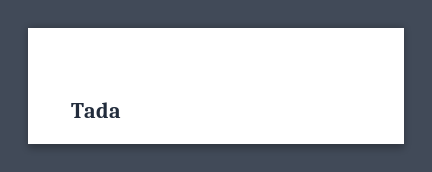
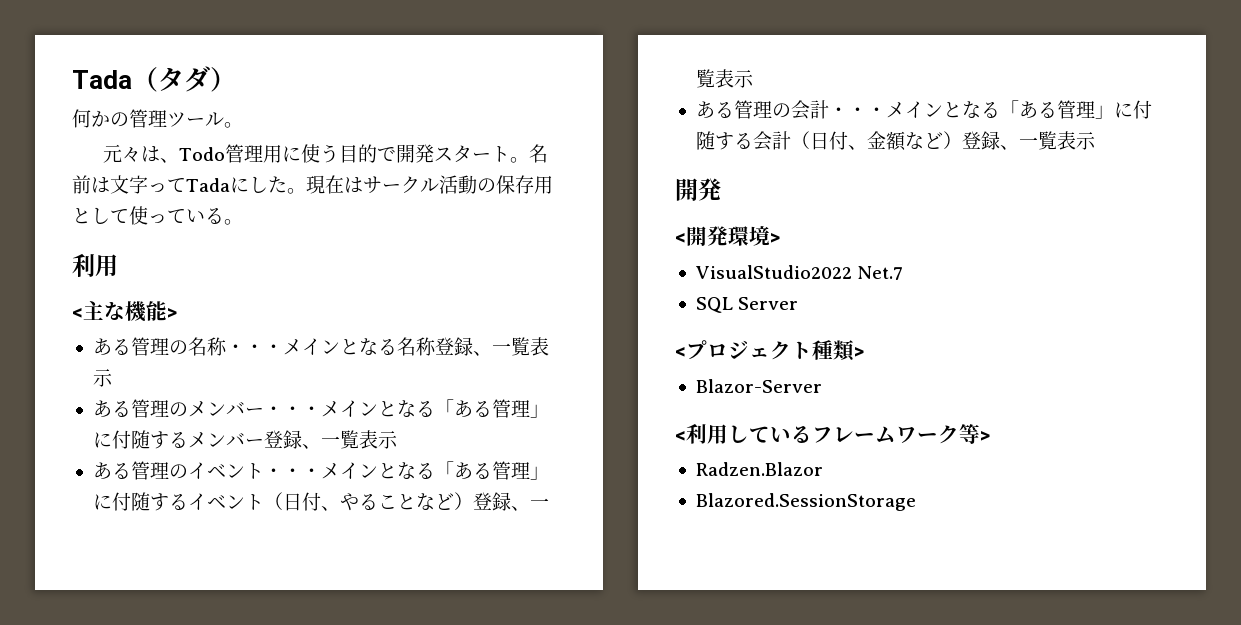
[71,102,121,118] Tada -> [72,66,236,92] [72,109,243,128] [103,144,549,163] [72,175,553,194] [72,206,243,225] [72,253,118,278] [72,301,177,322] [92,337,549,356] [92,369,113,387] [92,399,549,418] [92,430,398,449] [92,461,549,480] [92,492,549,511] [695,69,754,88] [695,100,1152,120] [695,131,1096,151] [675,178,721,201] [675,226,780,246] [695,265,904,280] [695,297,799,313] [675,340,864,361] [695,379,822,393] [675,423,990,444] [695,462,823,476] [695,493,916,511] Tada（タダ） // 何かの管理ツール。 // 元々は、Todo管理用に使う目的で開発スタート。名前は文字ってTadaにした。現在はサークル活動の保存用として使っている。 // 利用 // <主な機能> // ある管理の名称・・・メインとなる名称登録、一覧表示 // ある管理のメンバー・・・メインとなる「ある管理」に付随するメンバー登録、一覧表示 // ある管理のイベント・・・メインとなる「ある管理」に付随するイベント（日付、やることなど）登録、一覧表示 // ある管理の会計・・・メインとなる「ある管理」に付随する会計（日付、金額など）登録、一覧表示 // 開発 // <開発環境> // VisualStudio2022 Net.7 // SQL Server // <プロジェクト種類> // Blazor-Server // <利用しているフレームワーク等> // Radzen.Blazor // Blazored.SessionStorage

